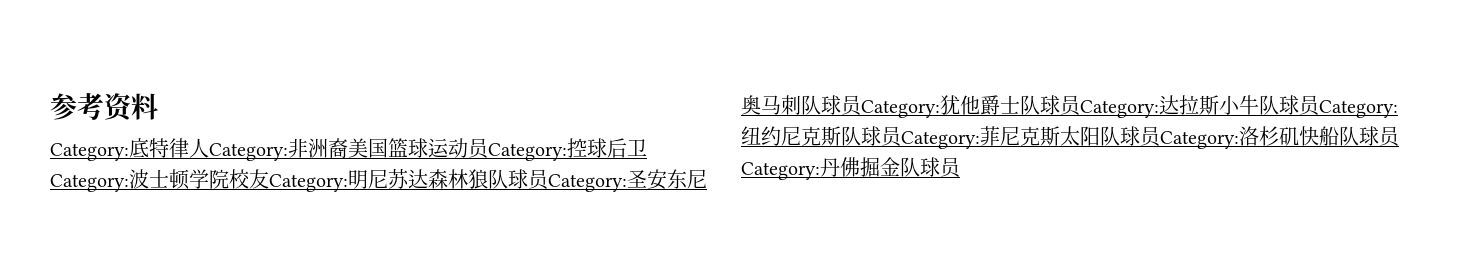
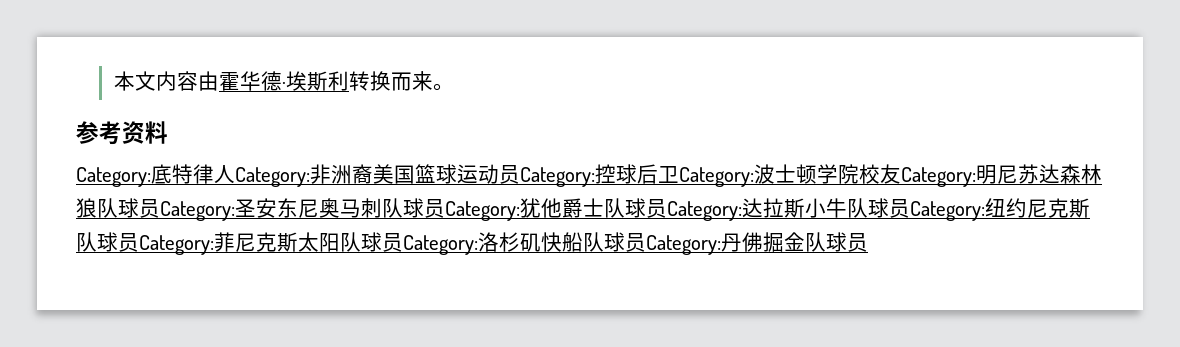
(50, 106) none -> [113,71,454,91] 本文内容由霍华德·埃斯利转换而来。 //

